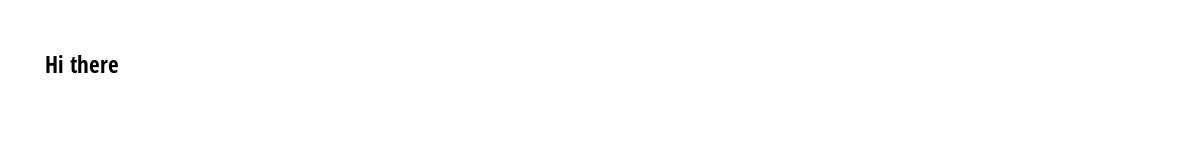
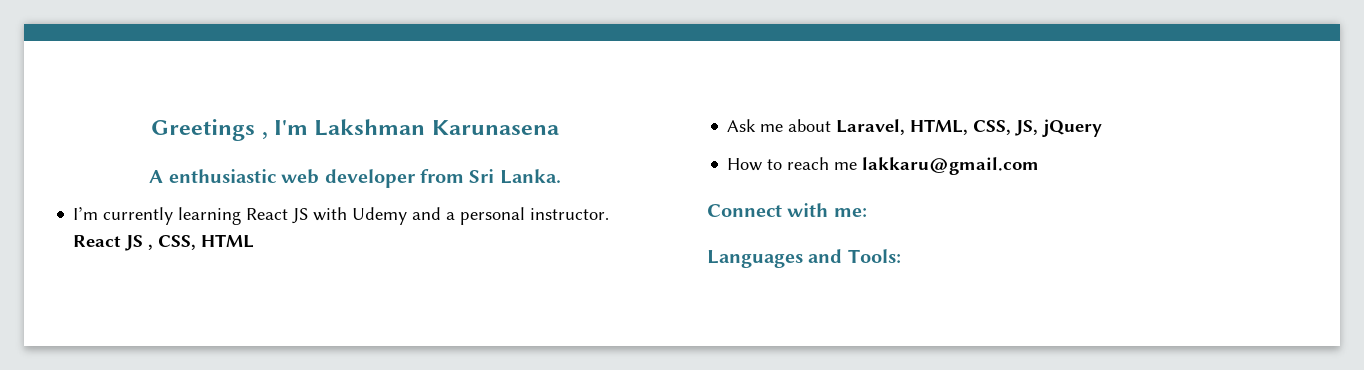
[45,55,120,73] Hi there -> [151,119,559,141] [149,169,561,188] [73,207,610,225] [73,234,255,251] [727,119,1103,137] [727,157,1040,175] [707,203,867,217] [707,249,901,268] Greetings , I'm Lakshman Karunasena // A enthusiastic web developer from Sri Lanka. // I’m currently learning React JS with Udemy and a personal instructor. React JS , CSS, HTML // Ask me about Laravel, HTML, CSS, JS, jQuery // How to reach me lakkaru@gmail.com // Connect with me: // Languages and Tools:

